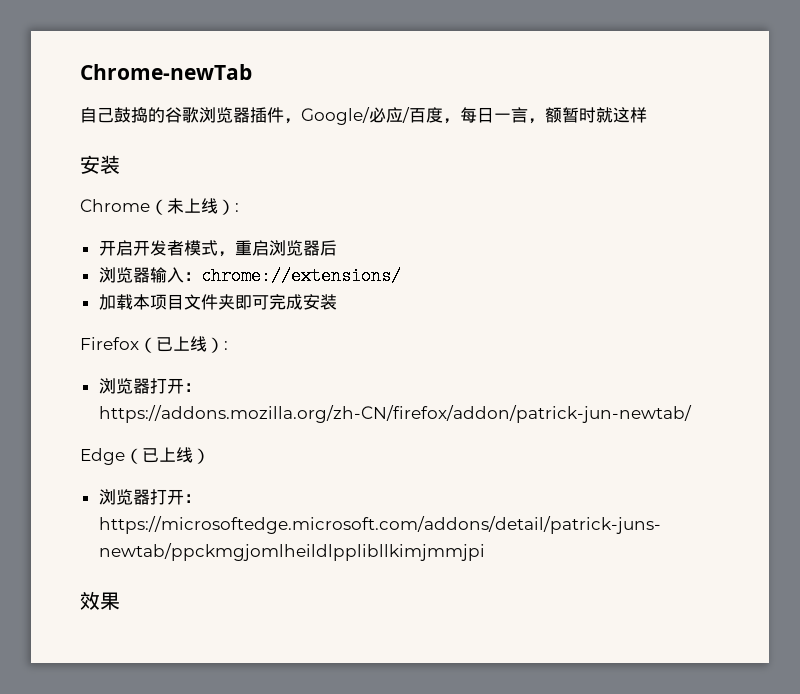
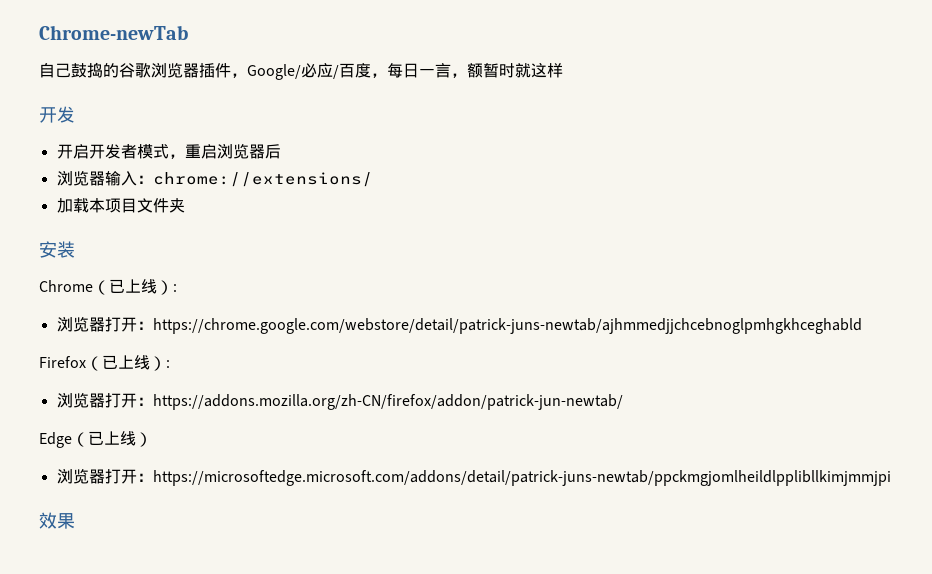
[80,155,120,174] [80,198,239,215] 安装 // Chrome（未上线）: -> [39,106,75,123] 开发
[234,294,337,310] 即可完成安装 -> [39,241,75,258] [39,279,177,295] [56,316,862,334] // 安装 // Chrome（已上线）: // 浏览器打开：https://chrome.google.com/webstore/detail/patrick-juns-newtab/ajhmmedjjchcebnoglpmhgkhceghabld

